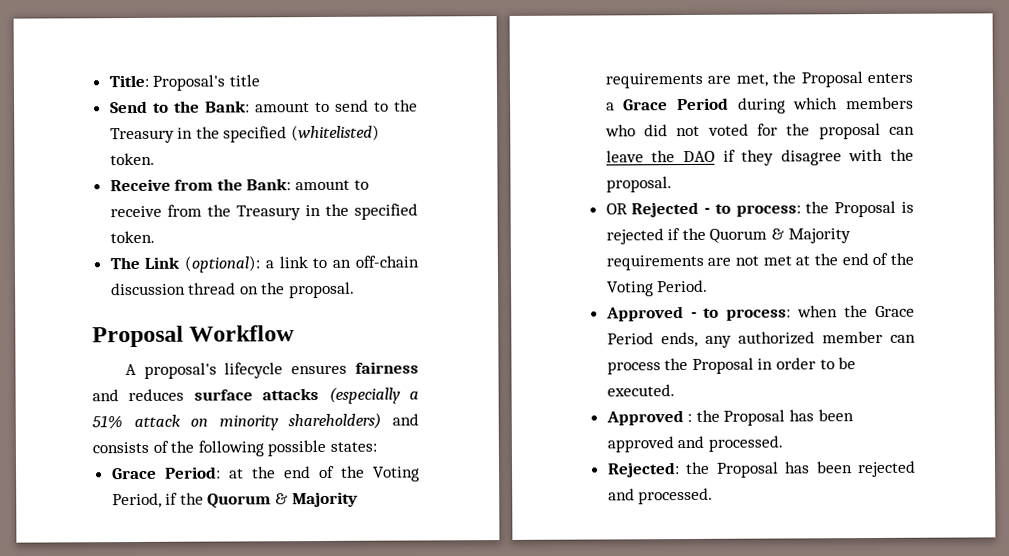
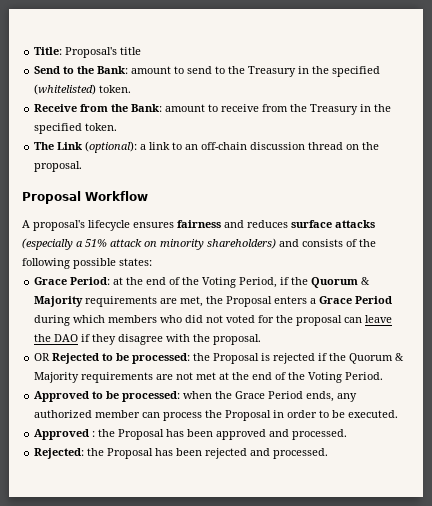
[704,203,801,217] - to process: -> [102,353,191,364] to be processed:
[690,307,792,321] - to process: -> [92,391,181,402] to be processed:

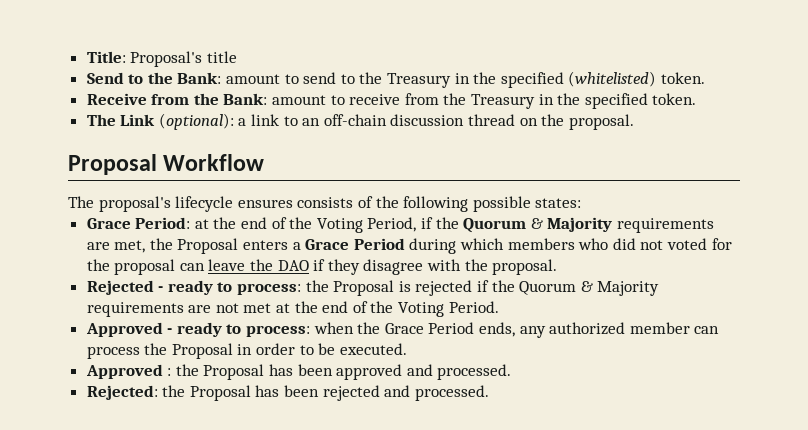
[22,220,30,228] A -> [68,196,94,208] The
[177,220,375,228] [22,238,299,250] fairness and reduces surface attacks (especially a 51% attack on minority shareholders) and -> (293, 203) none
[34,353,191,364] OR Rejected to be processed: -> [86,280,302,295] Rejected - ready to process:
[92,391,181,402] to be processed: -> [167,322,311,337] - ready to process:

